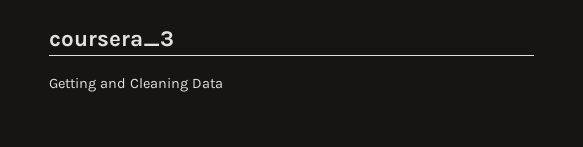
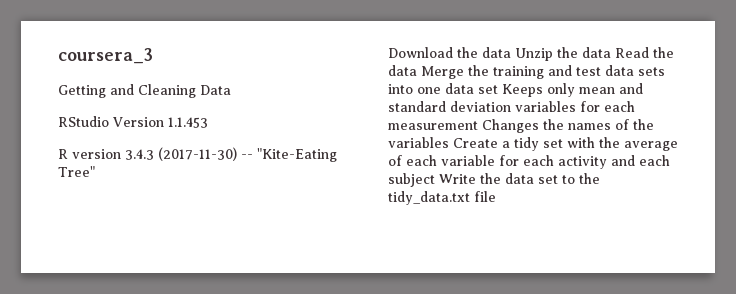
(223, 83) none -> [58,116,208,128] [58,147,337,162] [58,166,95,177] [388,47,674,61] [388,65,665,79] [388,83,643,97] [388,101,635,112] [388,119,654,133] [388,137,678,151] [388,155,670,169] [388,173,600,187] [388,191,496,205] // RStudio Version 1.1.453 // R version 3.4.3 (2017-11-30) -- "Kite-Eating Tree" // Download the data Unzip the data Read the data Merge the training and test data sets into one data set Keeps only mean and standard deviation variables for each measurement Changes the names of the variables Create a tidy set with the average of each variable for each activity and each subject Write the data set to the tidy_data.txt file

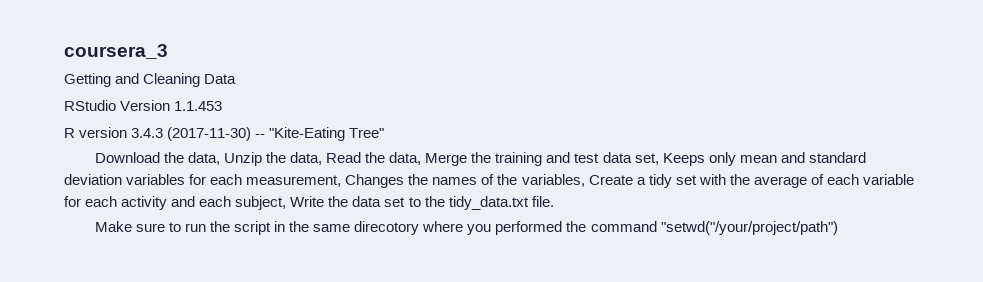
[482,47,511,58] data -> [187,152,220,165] data,
[582,47,611,58] data -> [290,152,323,165] data,
[388,65,417,76] data -> [389,152,422,165] data,
[638,67,665,76] [388,83,498,94] sets into one data set -> [634,153,659,165] set,
[388,121,478,130] measurement -> [246,175,342,187] measurement,
[388,137,449,148] variables -> [521,174,585,187] variables,
[388,173,435,187] subject -> [235,196,287,210] subject,
[474,191,496,202] file -> [531,196,554,207] [94,221,838,235] file. // Make sure to run the script in the same direcotory where you performed the command "setwd("/your/project/path")

